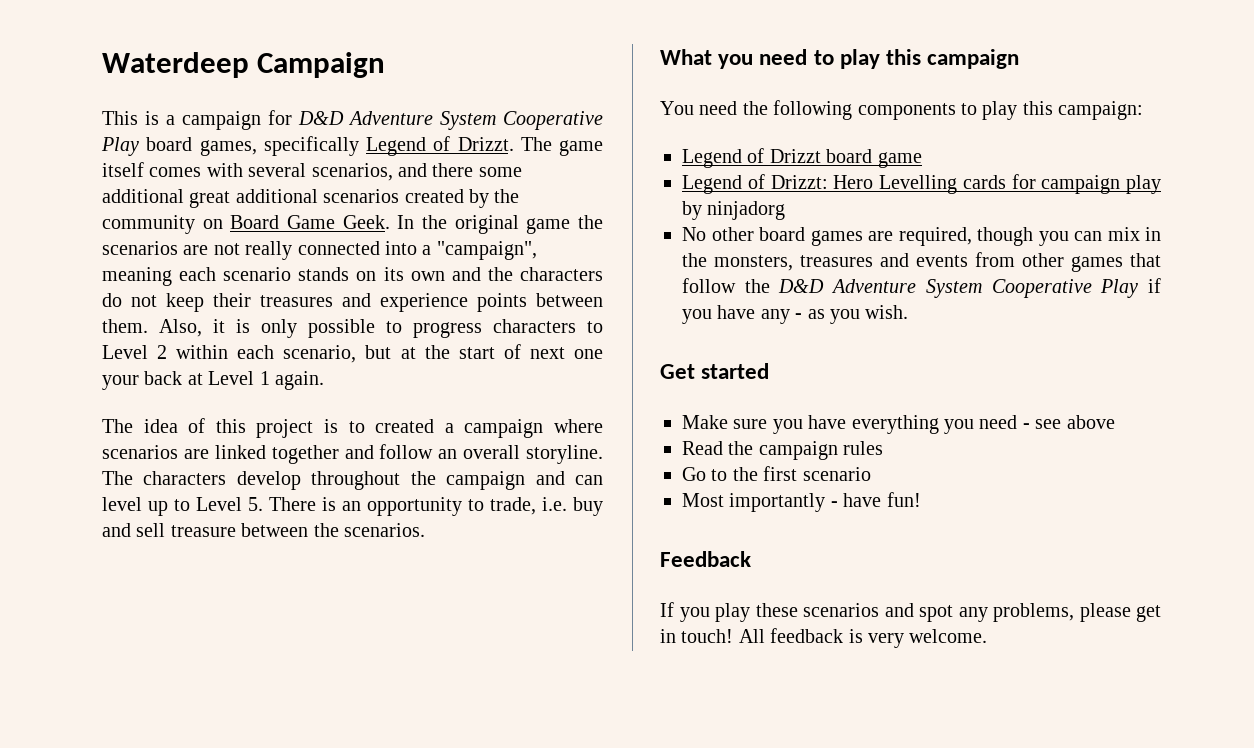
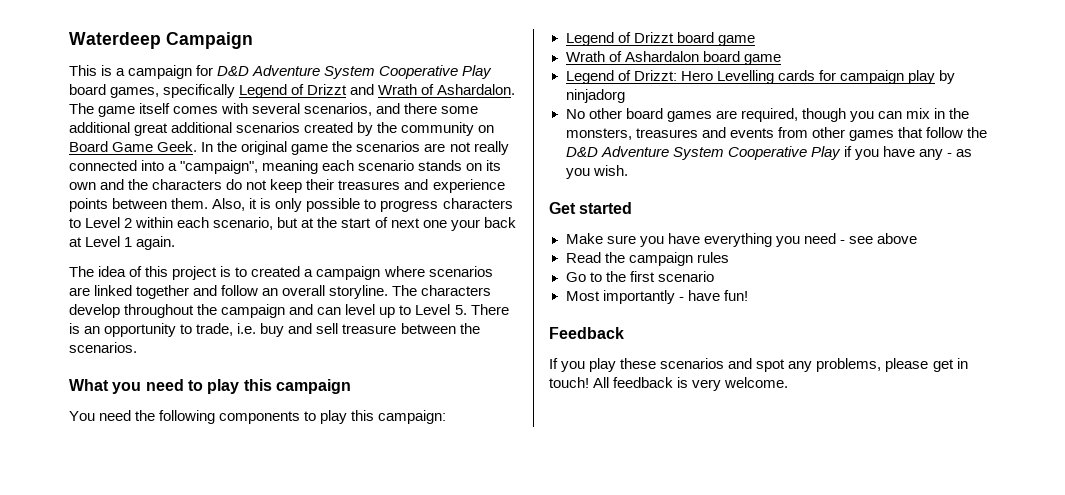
[457,137,514,151] Drizzt. -> [307,84,516,95] Drizzt and Wrath of Ashardalon.
(922, 160) none -> [565,51,781,65] // Wrath of Ashardalon board game

